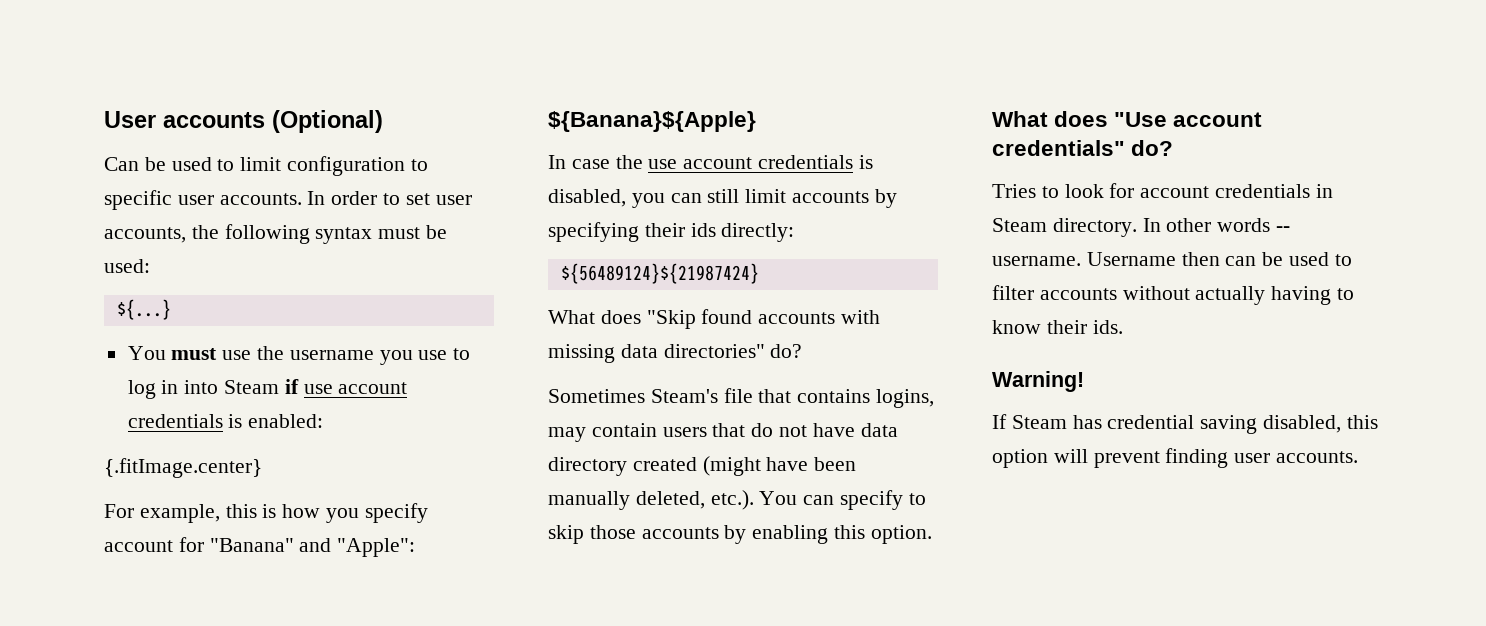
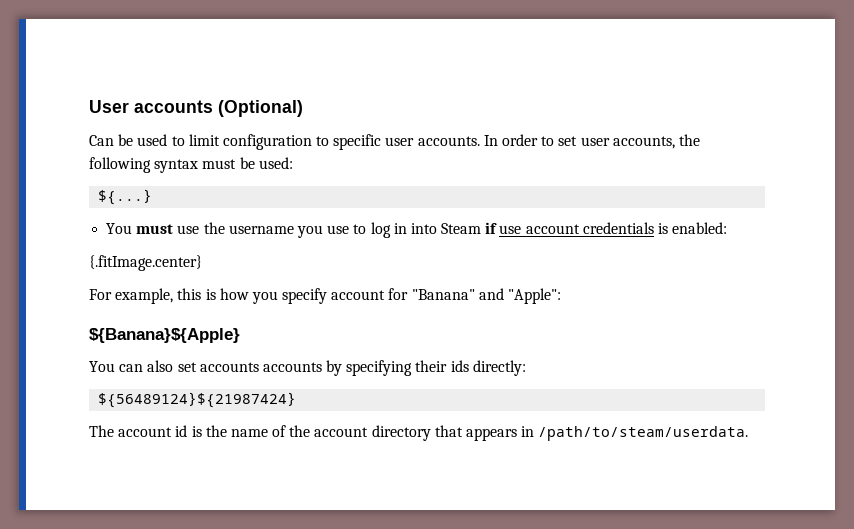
[548,155,873,169] [548,189,787,208] In case the use account credentials is disabled, you can still limit -> [89,360,259,372] You can also set accounts
[548,309,881,329] [548,344,803,363] [548,388,935,408] [548,423,898,442] [548,456,857,476] [548,490,926,510] [548,525,932,544] [992,111,1263,127] [992,140,1174,156] [992,183,1333,198] [992,218,1291,237] [992,252,1352,266] [992,285,1355,305] [992,320,1123,334] [992,371,1084,392] [992,414,1378,434] [992,448,1359,468] What does "Skip found accounts with missing data directories" do? // Sometimes Steam's file that contains logins, may contain users that do not have data directory created (might have been manually deleted, etc.). You can specify to skip those accounts by enabling this option. // What does "Use account credentials" do? // Tries to look for account credentials in Steam directory. In other words -- username. Username then can be used to filter accounts without actually having to know their ids. // Warning! // If Steam has credential saving disabled, this option will prevent finding user accounts. -> [89,425,749,441] The account id is the name of the account directory that appears in /path/to/steam/userdata.

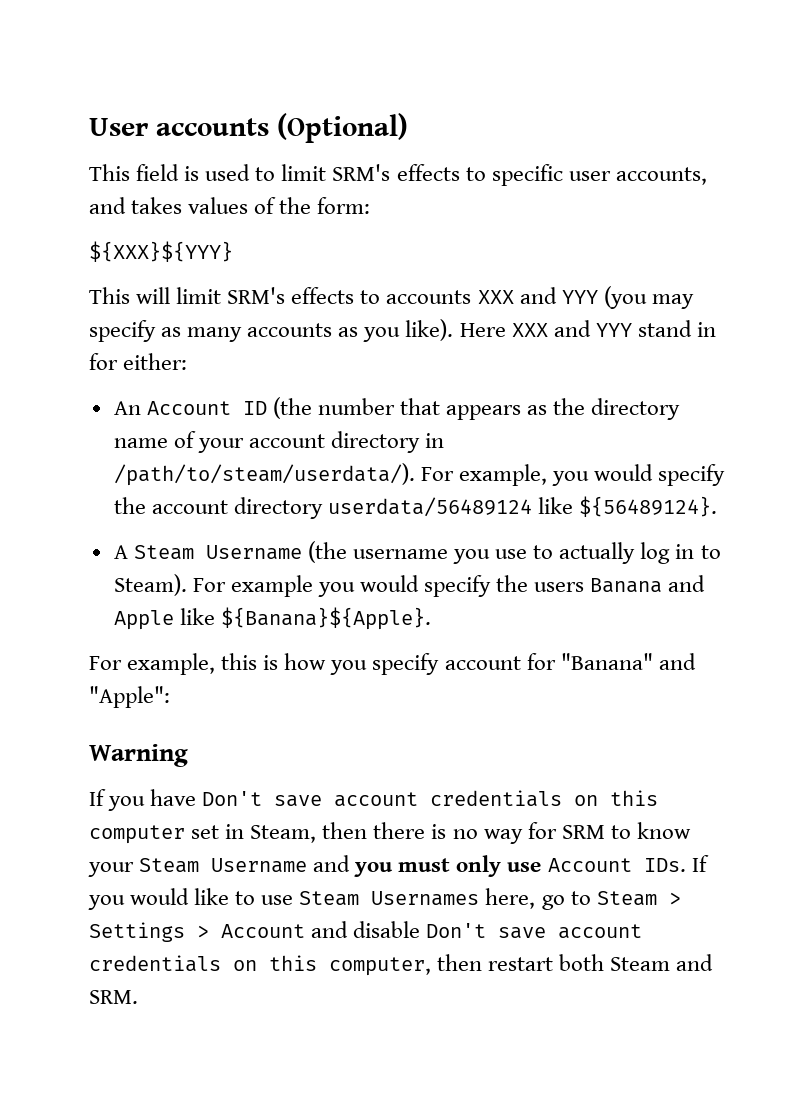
[89,134,134,146] Can be -> [89,164,200,181] This field is
[222,134,312,150] configuration -> [332,164,460,181] SRM's effects
[417,134,700,149] [89,157,293,173] [98,189,153,205] [106,222,225,234] accounts. In order to set user accounts, the following syntax must be used: // ${...} // You must use the -> [615,167,707,185] [89,197,371,214] [89,241,233,262] [89,286,694,309] [89,319,716,342] [89,353,188,370] [113,397,681,420] [113,431,445,453] [113,463,726,486] [113,496,718,519] [113,541,347,563] accounts, and takes values of the form: // ${XXX}${YYY} // This will limit SRM's effects to accounts XXX and YYY (you may specify as many accounts as you like). Here XXX and YYY stand in for either: // An Account ID (the number that appears as the directory name of your account directory in /path/to/steam/userdata/). For example, you would specify the account directory userdata/56489124 like ${56489124}. // A Steam Username (the
(367, 229) none -> [559,542,636,564] actually
[410,222,728,234] [89,255,202,271] into Steam if use account credentials is enabled: // {.fitImage.center} -> [700,545,721,559] [113,574,706,597] [113,607,431,630] to Steam). For example you would specify the users Banana and Apple like ${Banana}${Apple}.
[89,328,240,343] [89,360,526,376] [98,392,297,408] [89,425,749,441] ${Banana}${Apple} // You can also set accounts accounts by specifying their ids directly: // ${56489124}${21987424} // The account id is the name of the account directory that appears in /path/to/steam/userdata. -> [89,744,188,767] [89,789,659,811] [89,822,691,844] [88,855,709,877] [88,888,681,910] [89,921,643,942] [89,954,714,976] [89,990,138,1004] Warning // If you have Don't save account credentials on this computer set in Steam, then there is no way for SRM to know your Steam Username and you must only use Account IDs. If you would like to use Steam Usernames here, go to Steam > Settings > Account and disable Don't save account credentials on this computer, then restart both Steam and SRM.

